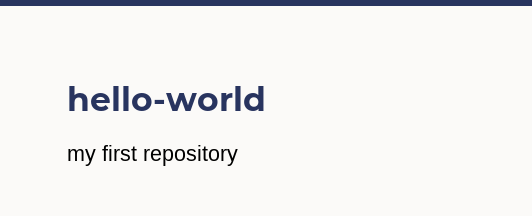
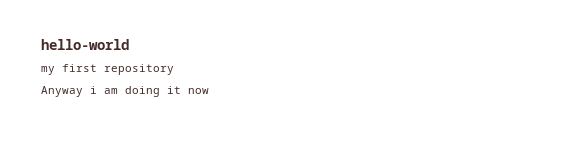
(238, 155) none -> [41,86,209,97] // Anyway i am doing it now

